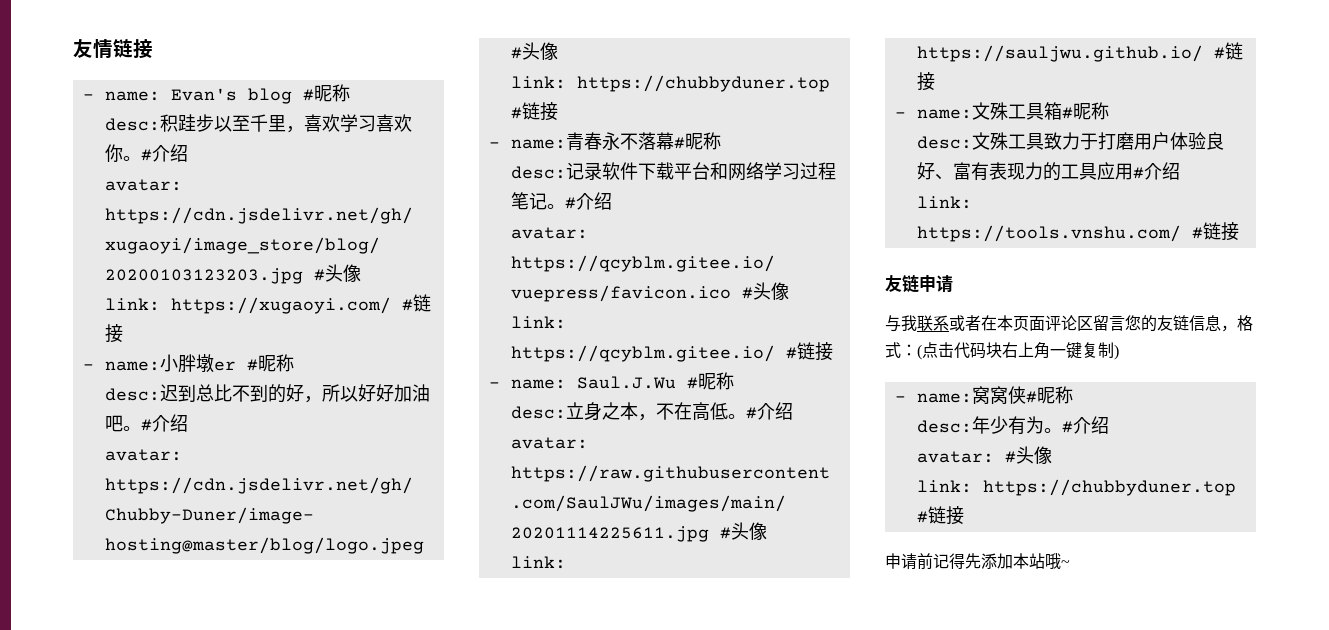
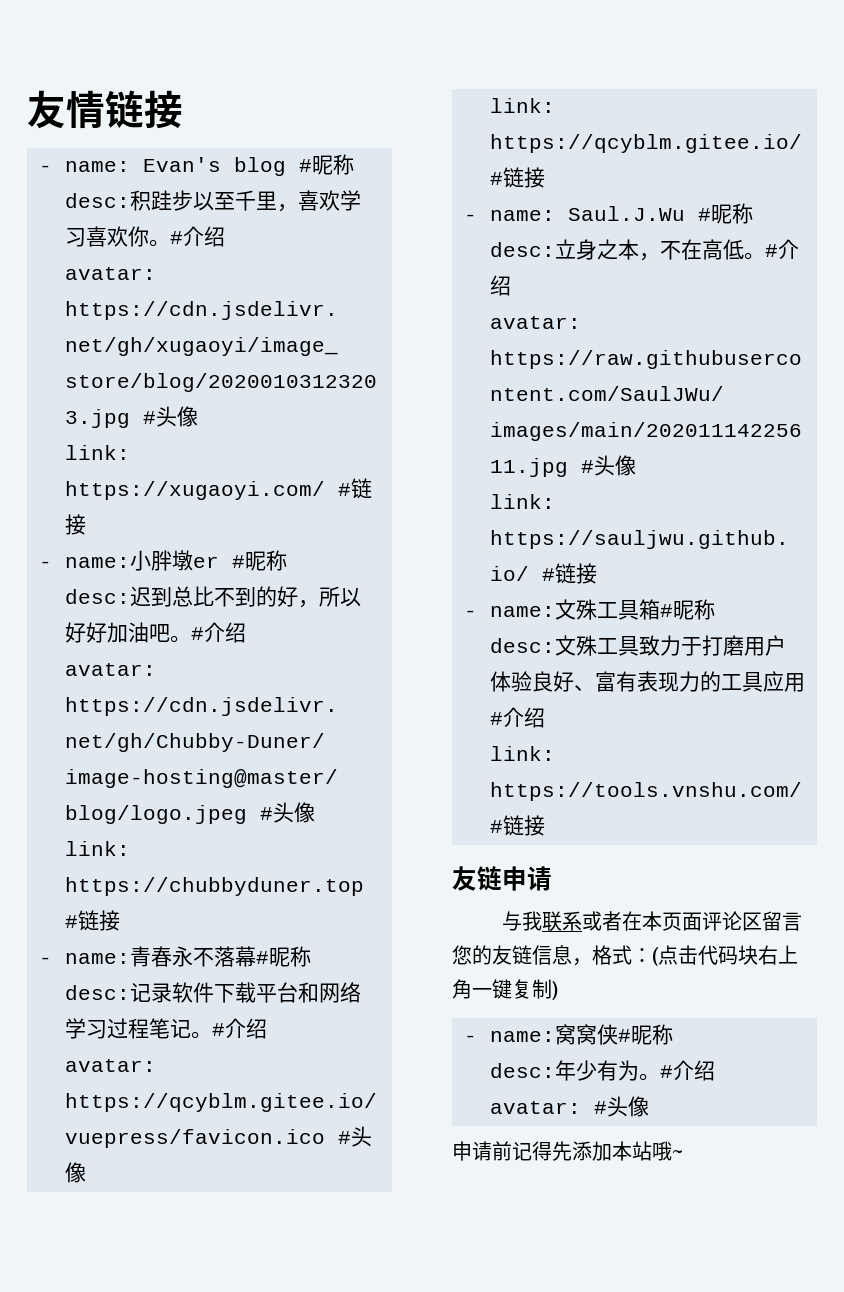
[916,479,1236,496] [916,506,964,525] // link: https://chubbyduner.top #链接 -> (649, 1106) none

